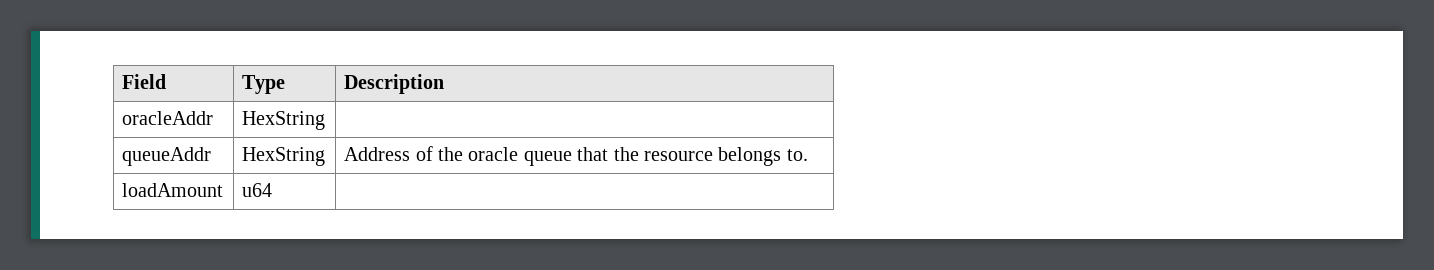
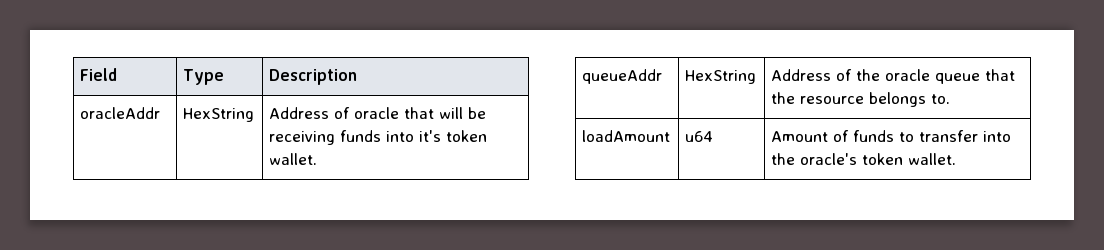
(326, 120) none -> [269,107,487,119] [269,130,488,145] [269,153,318,165] Address of oracle that will be receiving funds into it's token wallet.
(273, 190) none -> [771,130,1012,142] [771,153,957,165] Amount of funds to transfer into the oracle's token wallet.

